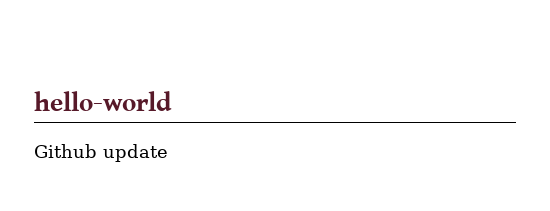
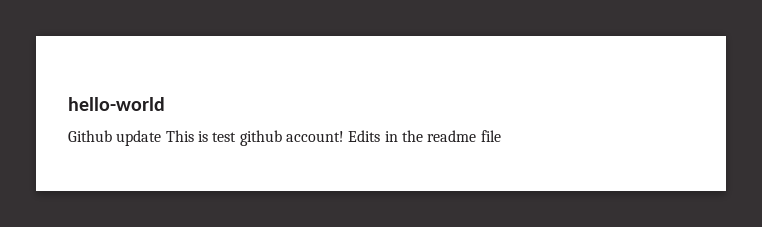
(168, 153) none -> [165,130,501,146] This is test github account! Edits in the readme file

